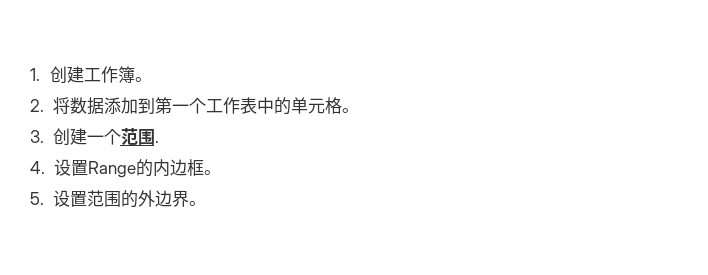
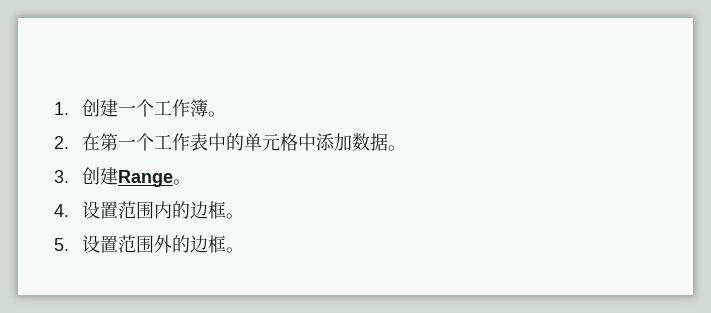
(85, 74) none -> [117,99,154,117] 一个
[52,97,155,115] 将数据添加到 -> [81,133,100,151] 在
(342, 105) none -> [297,133,388,151] 中添加数据
[86,127,159,146] 一个范围. -> [117,170,191,187] Range。
[87,159,170,178] Range的内 -> [117,201,190,219] 范围内的
[120,190,189,208] 的外边界 -> [153,235,226,253] 外的边框

